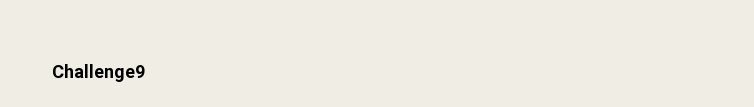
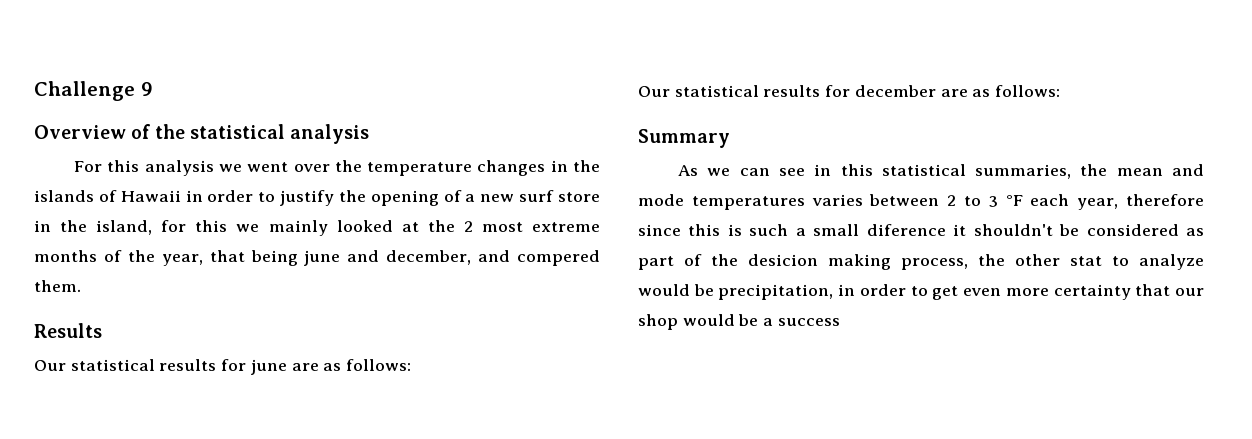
[52,64,145,82] Challenge9 -> [34,81,153,101] [34,124,370,144] [74,160,601,176] [34,190,601,206] [34,220,600,236] [34,250,600,266] [34,280,81,292] [34,323,102,338] [34,359,412,375] [638,85,1061,97] [638,129,730,148] [678,164,1204,179] [638,194,1204,210] [638,224,1204,236] [638,254,1204,270] [638,284,1204,300] [638,314,840,330] Challenge 9 // Overview of the statistical analysis // For this analysis we went over the temperature changes in the islands of Hawaii in order to justify the opening of a new surf store in the island, for this we mainly looked at the 2 most extreme months of the year, that being june and december, and compered them. // Results // Our statistical results for june are as follows: // Our statistical results for december are as follows: // Summary // As we can see in this statistical summaries, the mean and mode temperatures varies between 2 to 3 °F each year, therefore since this is such a small diference it shouldn't be considered as part of the desicion making process, the other stat to analyze would be precipitation, in order to get even more certainty that our shop would be a success

